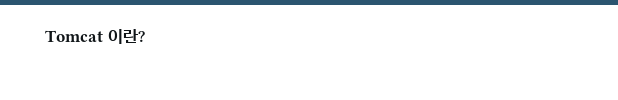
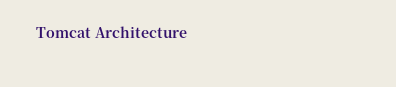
[107,29,145,44] 이란? -> [95,26,187,38] Architecture

